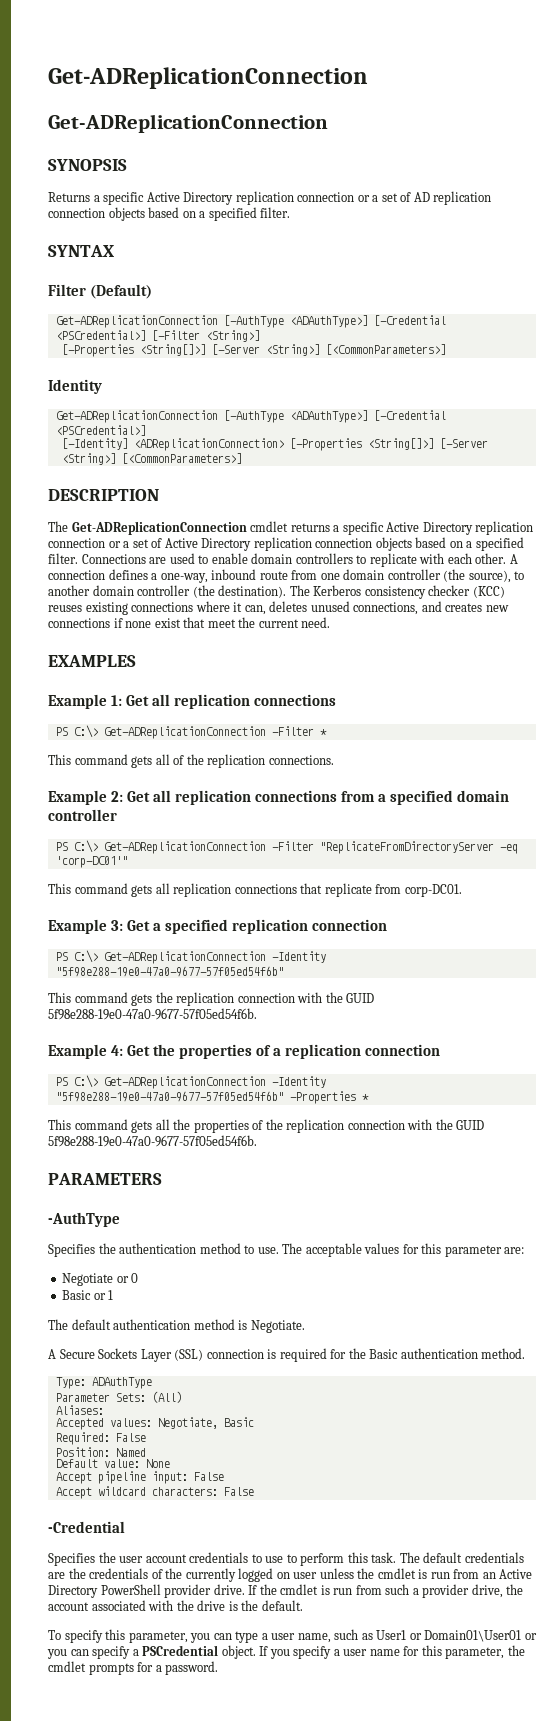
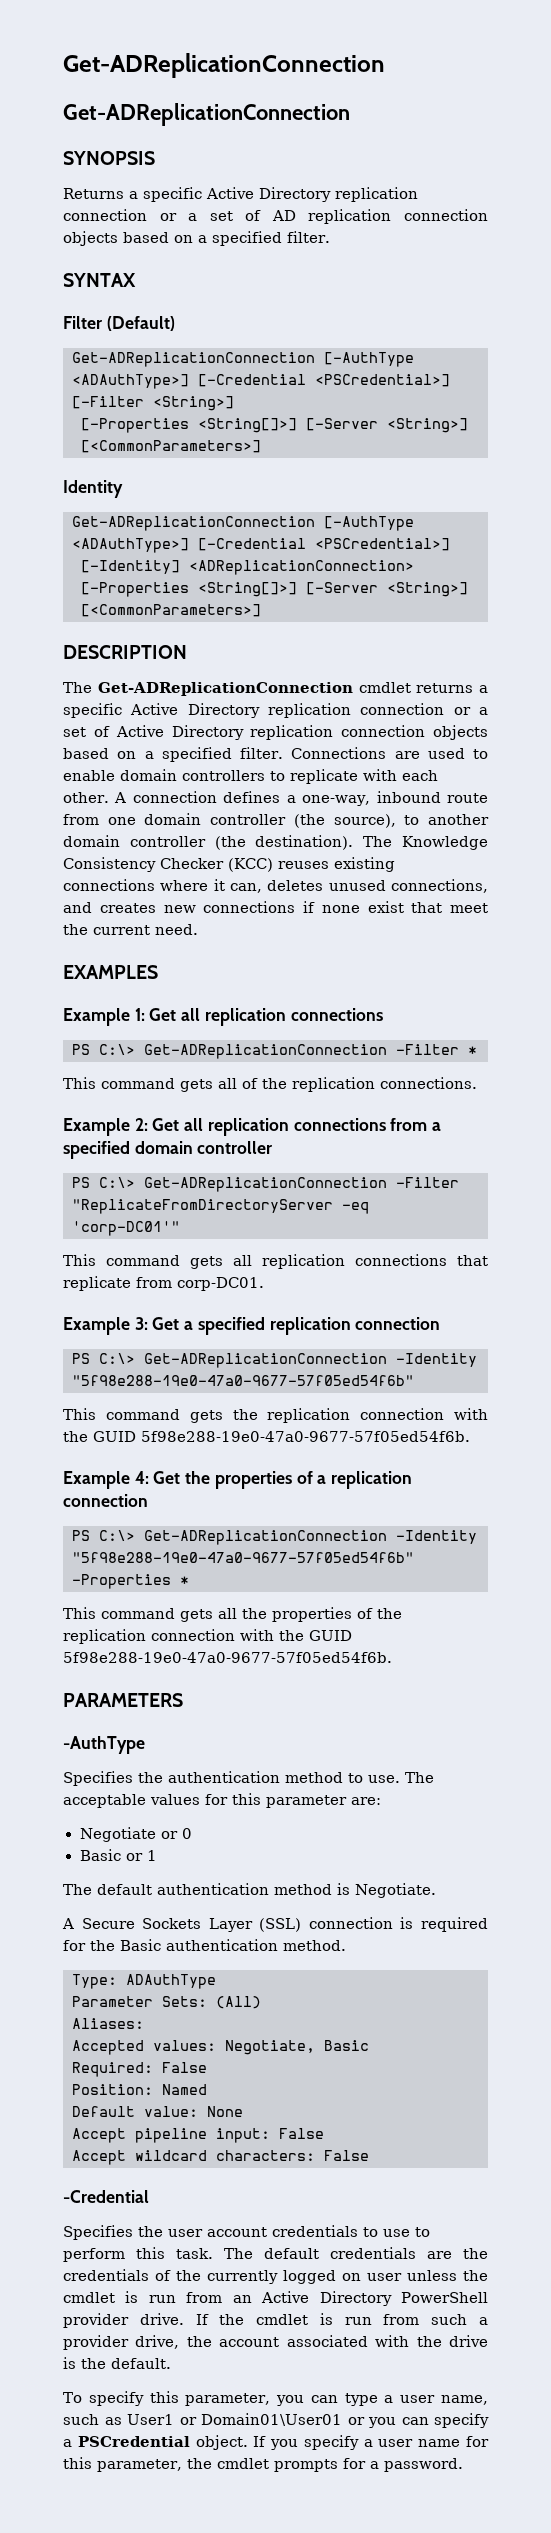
[313,585,471,599] Kerberos consistency checker -> [402,836,489,850] [63,857,224,872] Knowledge Consistency Checker

